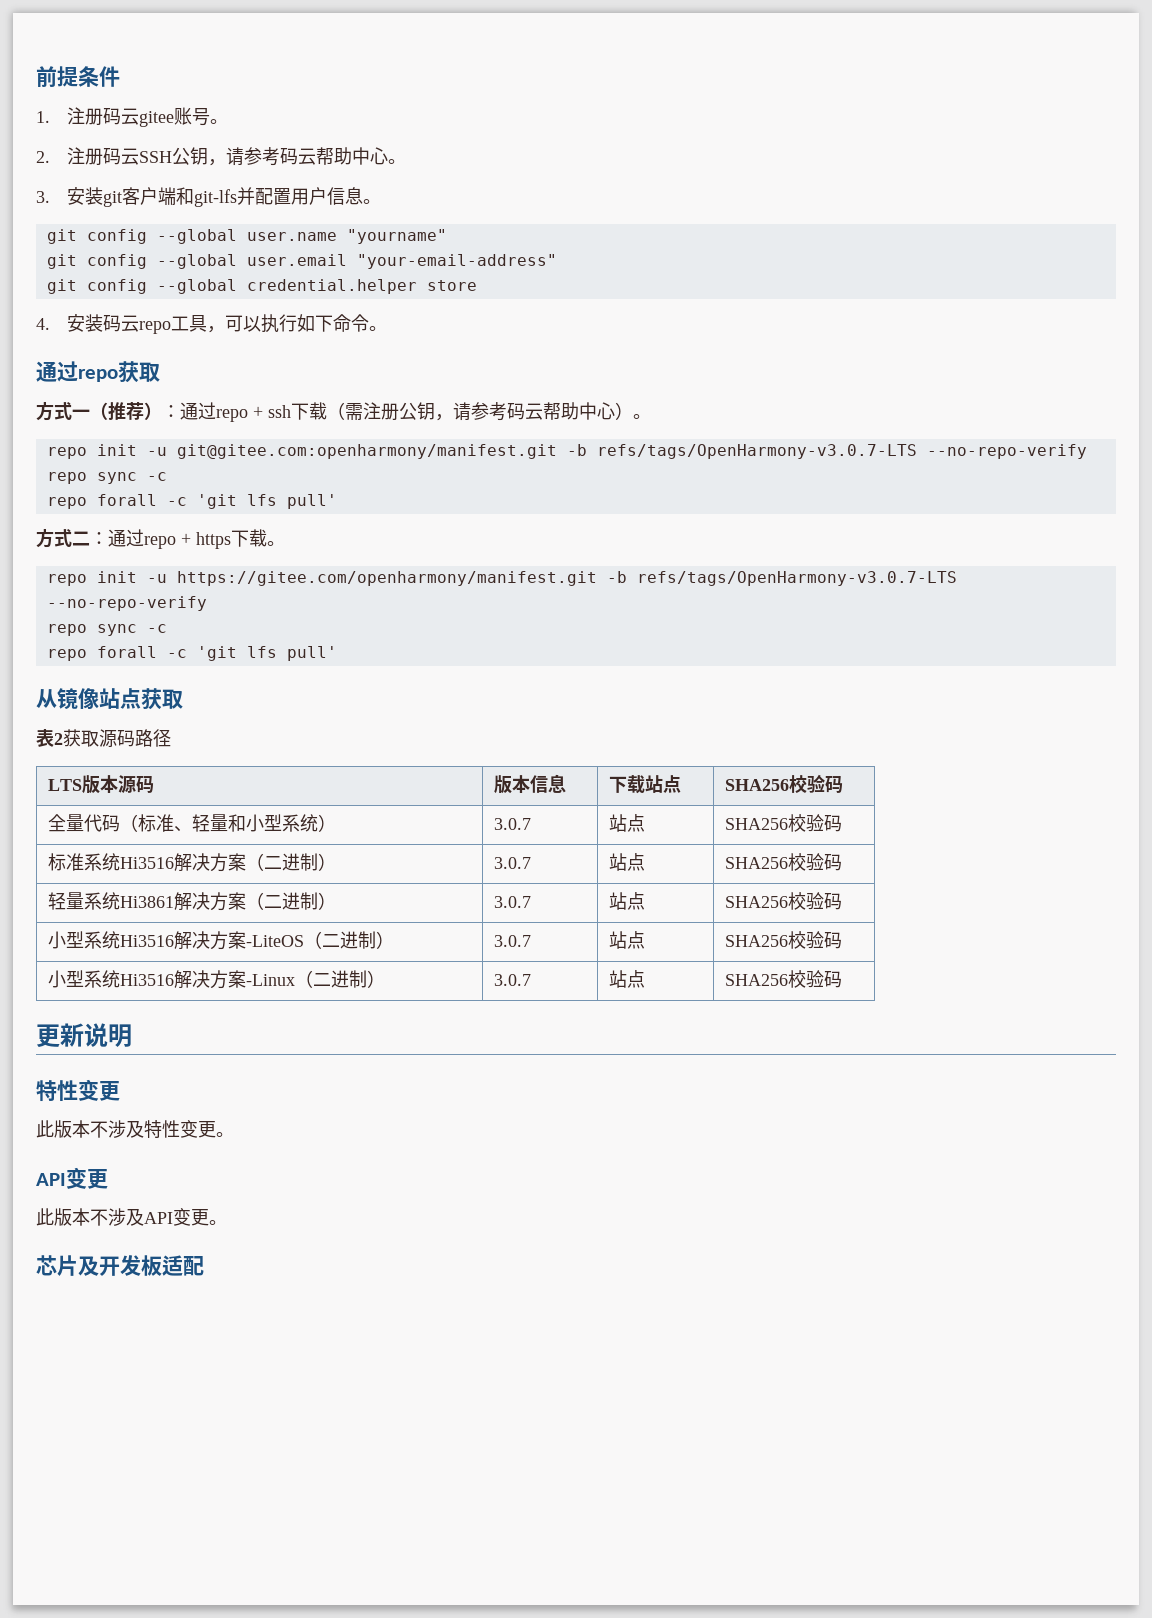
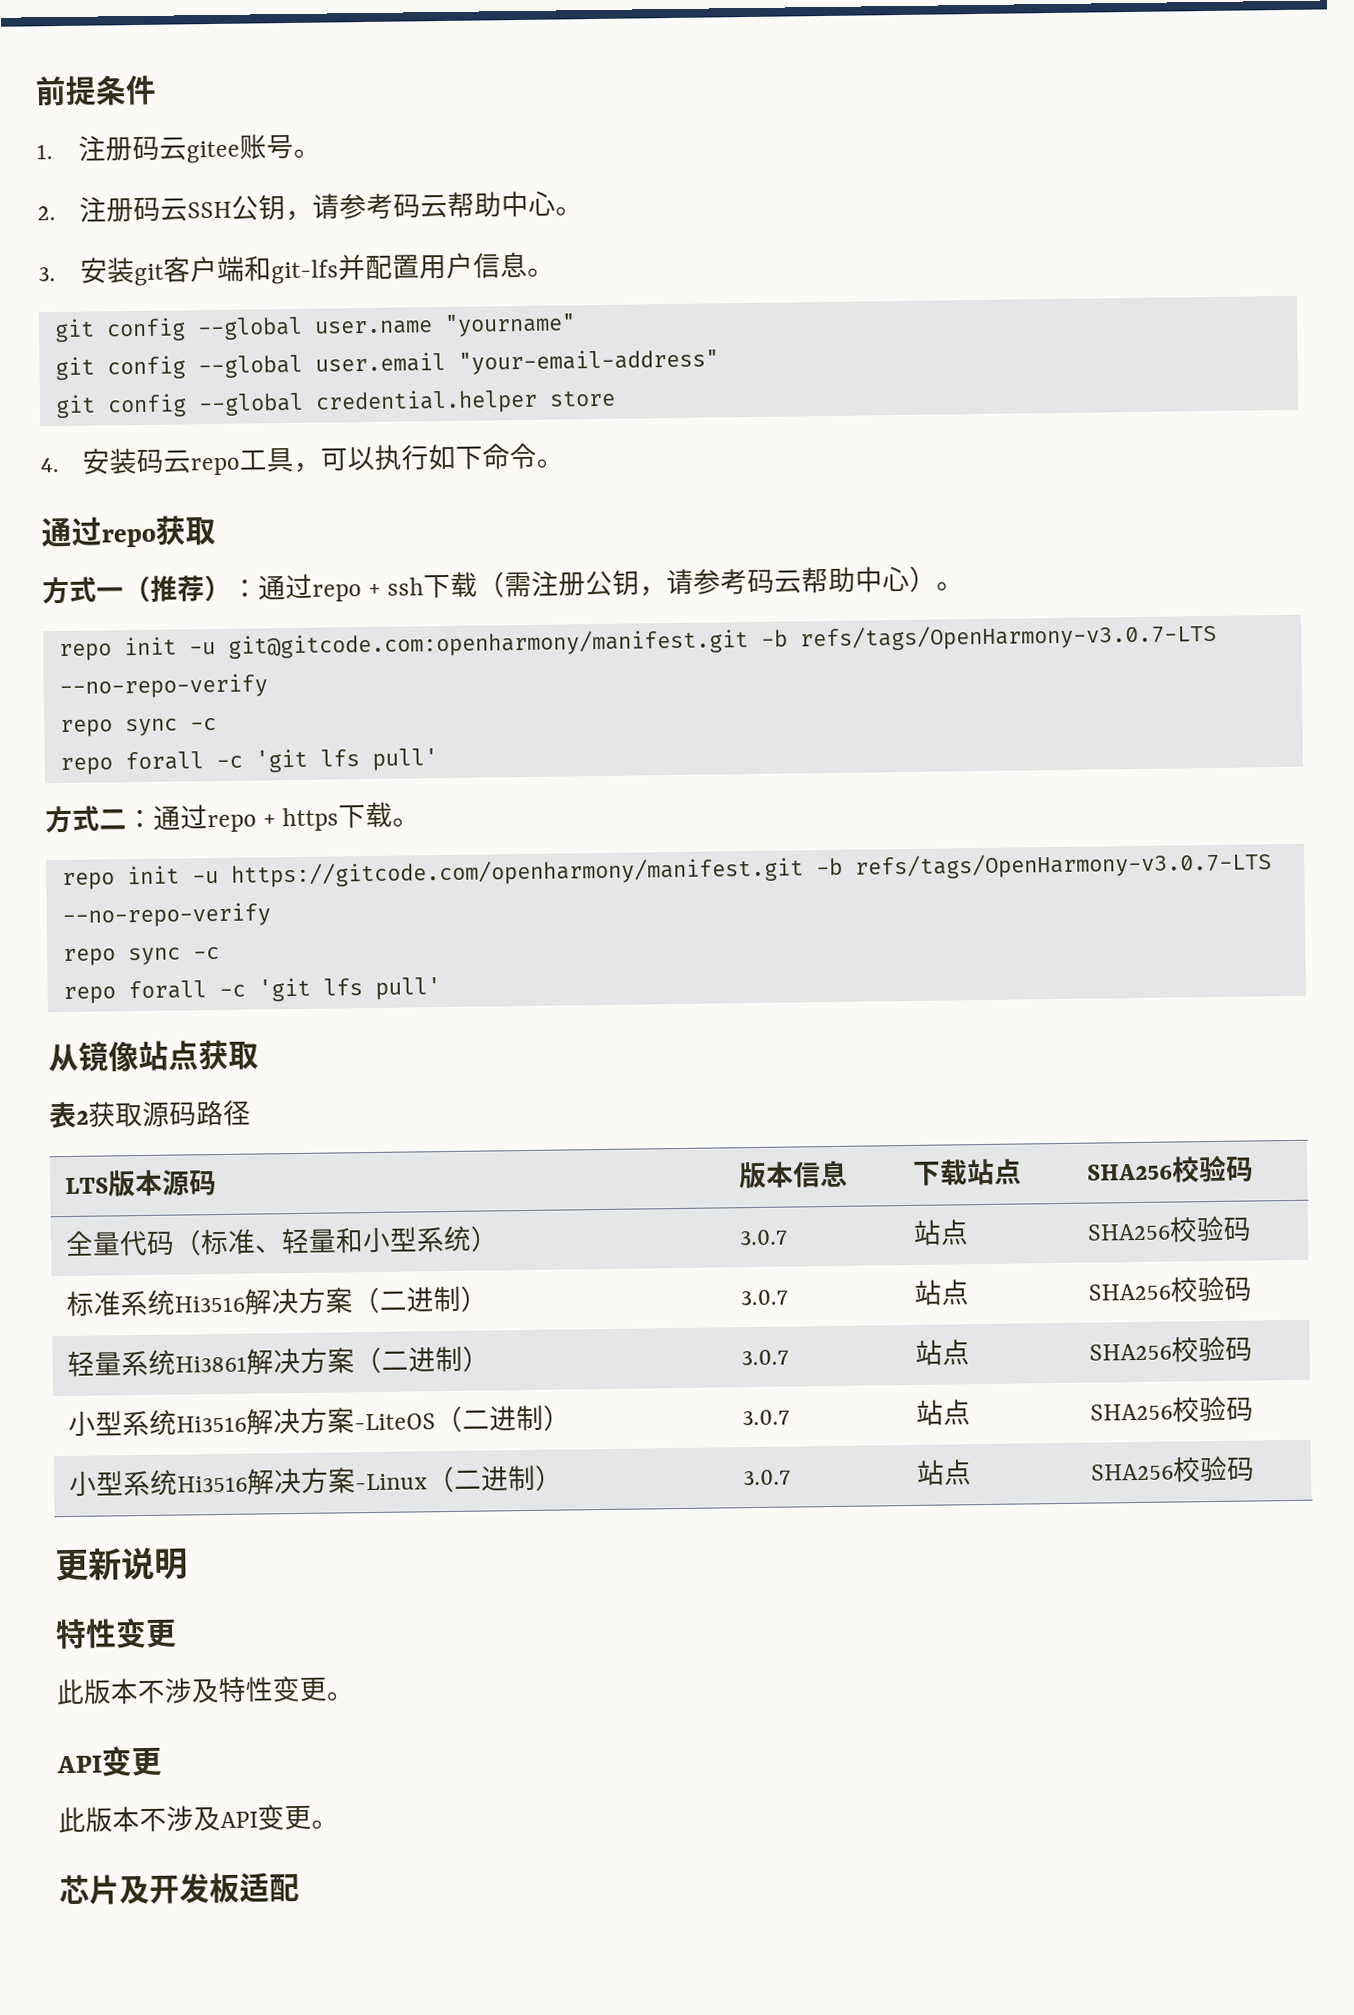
[176,444,557,459] git@gitee.com:openharmony/manifest.git -> [227,629,749,659] git@gitcode.com:openharmony/manifest.git
[176,571,597,586] https://gitee.com/openharmony/manifest.git -> [230,857,804,888] https://gitcode.com/openharmony/manifest.git

